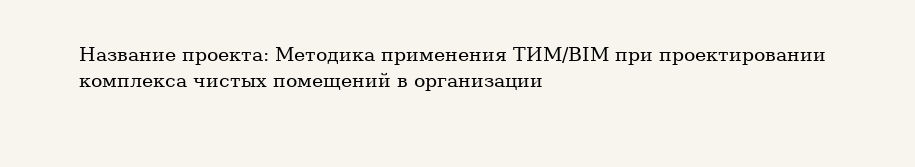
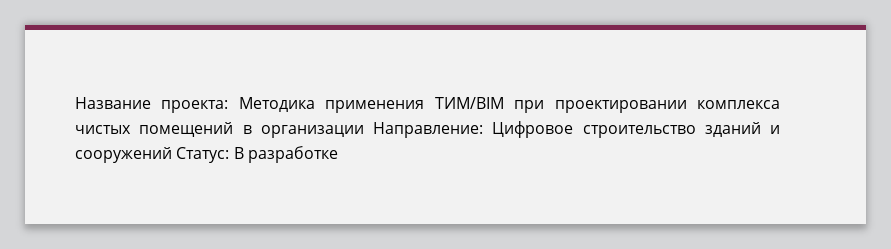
(543, 84) none -> [373,121,780,138] [75,146,338,163] Направление: Цифровое строительство зданий и сооружений Статус: В разработке

